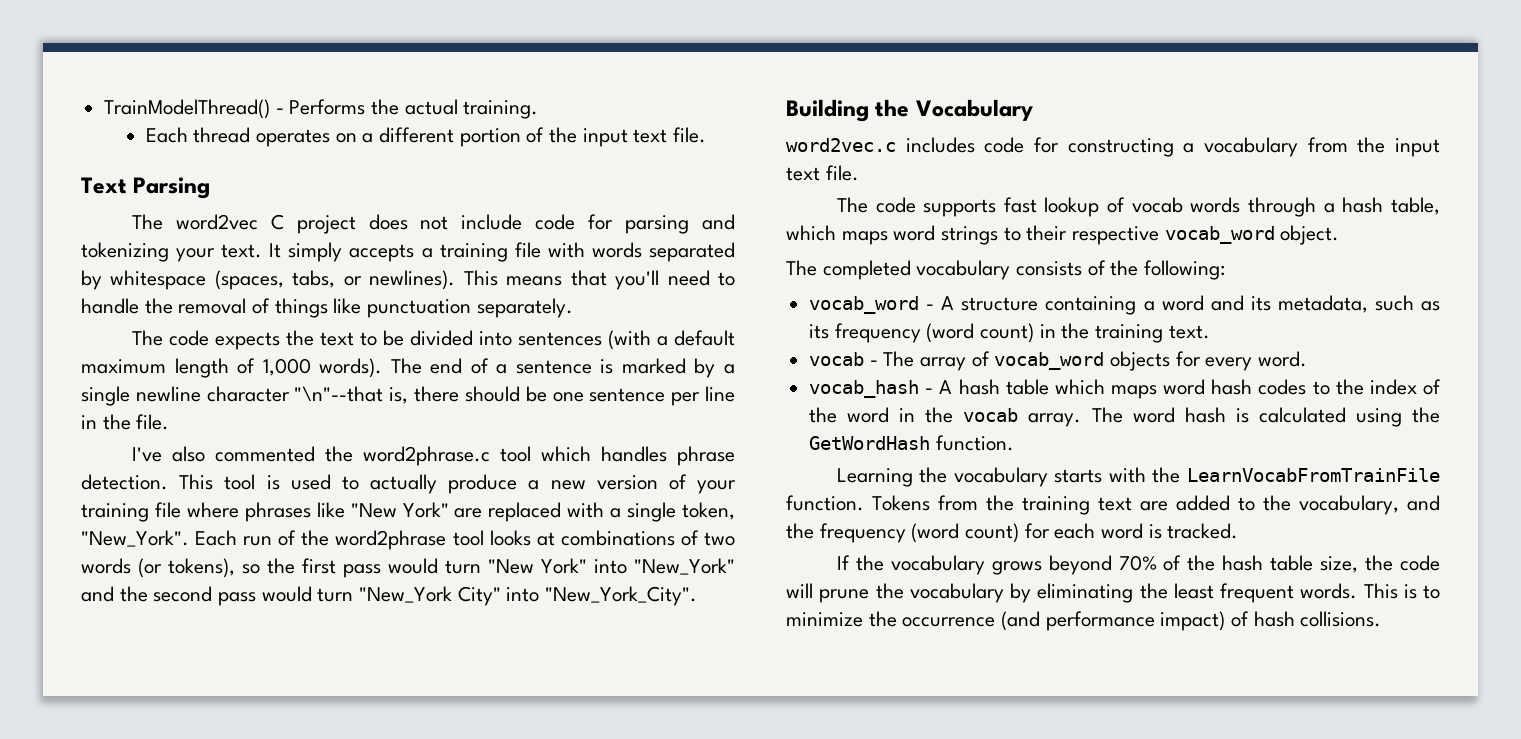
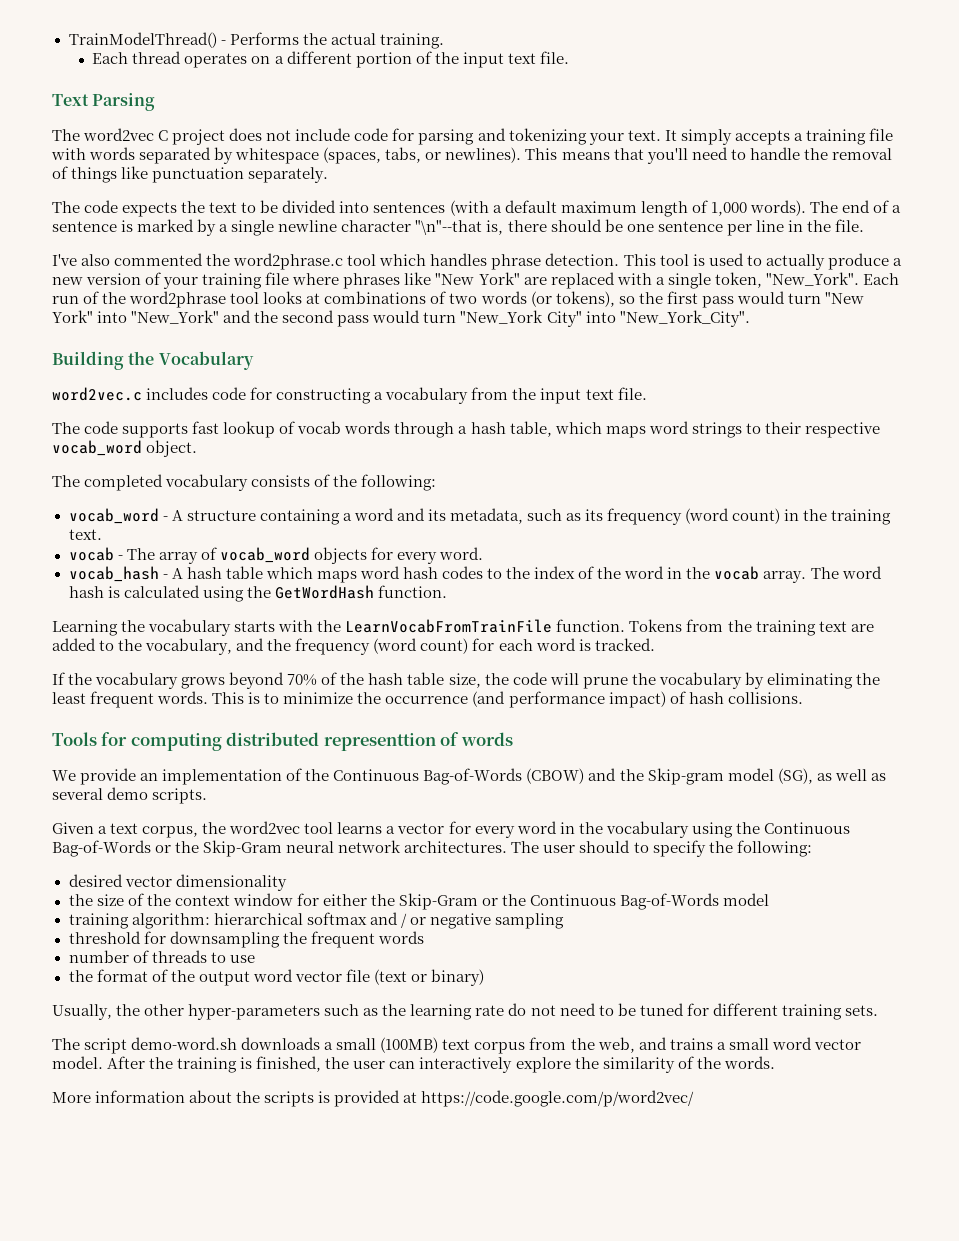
(1382, 619) none -> [52,732,513,751] [52,768,886,785] [52,787,208,804] [52,821,850,838] [52,840,812,857] [68,874,287,891] [68,893,770,910] [68,912,564,929] [68,931,424,948] [68,950,255,963] [68,969,485,986] [52,1003,878,1020] [52,1037,861,1054] [52,1056,775,1073] [52,1090,695,1107] // Tools for computing distributed representtion of words // We provide an implementation of the Continuous Bag-of-Words (CBOW) and the Skip-gram model (SG), as well as several demo scripts. // Given a text corpus, the word2vec tool learns a vector for every word in the vocabulary using the Continuous Bag-of-Words or the Skip-Gram neural network architectures. The user should to specify the following: // desired vector dimensionality // the size of the context window for either the Skip-Gram or the Continuous Bag-of-Words model // training algorithm: hierarchical softmax and / or negative sampling // threshold for downsampling the frequent words // number of threads to use // the format of the output word vector file (text or binary) // Usually, the other hyper-parameters such as the learning rate do not need to be tuned for different training sets. // The script demo-word.sh downloads a small (100MB) text corpus from the web, and trains a small word vector model. After the training is finished, the user can interactively explore the similarity of the words. // More information about the scripts is provided at https://code.google.com/p/word2vec/

